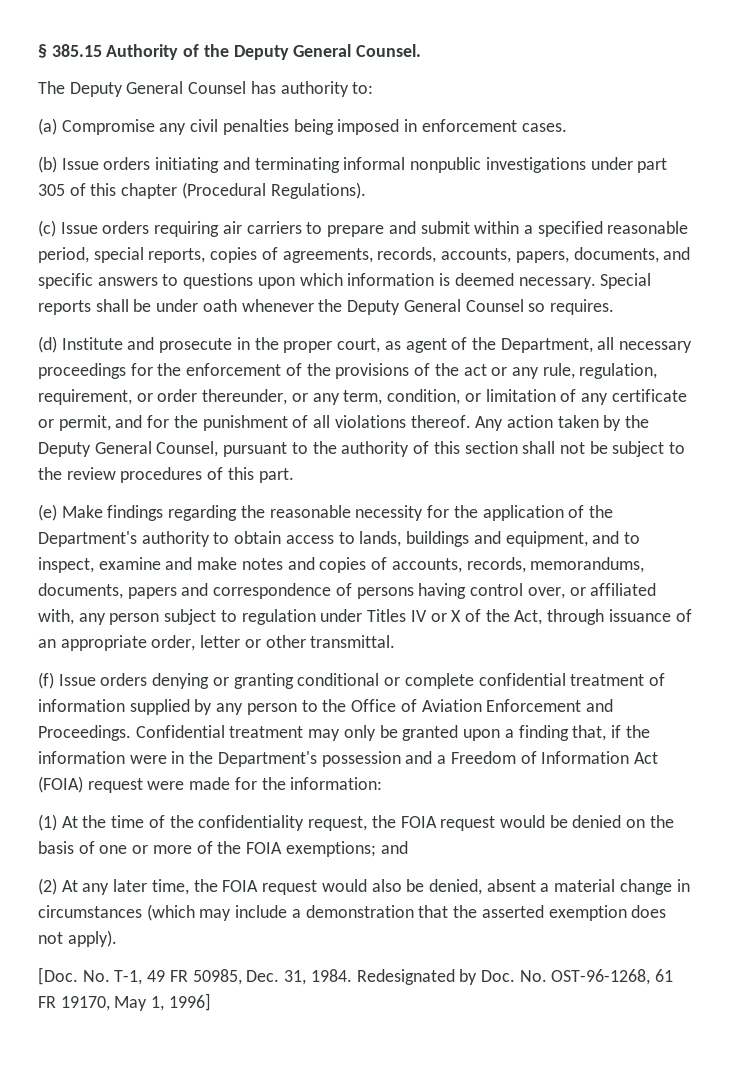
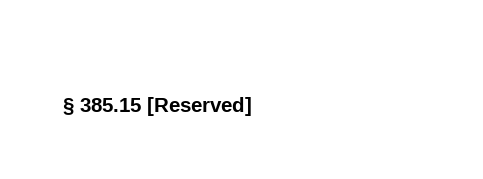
[106,44,422,60] [38,81,374,97] [38,118,567,135] [38,156,668,173] [38,182,366,199] [38,220,689,237] [38,247,691,263] [38,273,652,289] [38,299,614,315] [38,336,693,353] [38,363,658,379] [38,389,687,405] [38,415,650,431] [38,441,686,457] [38,467,294,483] [38,504,613,521] [38,531,640,547] [38,557,645,573] [38,583,657,599] [38,609,692,625] [38,635,396,651] [38,672,665,689] [38,699,613,715] [38,725,650,741] [38,751,658,767] [38,776,383,793] [38,814,674,831] [38,841,408,857] [38,878,690,895] [38,904,667,921] [38,930,117,947] [38,967,674,985] [38,993,211,1011] Authority of the Deputy General Counsel. // The Deputy General Counsel has authority to: // (a) Compromise any civil penalties being imposed in enforcement cases. // (b) Issue orders initiating and terminating informal nonpublic investigations under part 305 of this chapter (Procedural Regulations). // (c) Issue orders requiring air carriers to prepare and submit within a specified reasonable period, special reports, copies of agreements, records, accounts, papers, documents, and specific answers to questions upon which information is deemed necessary. Special reports shall be under oath whenever the Deputy General Counsel so requires. // (d) Institute and prosecute in the proper court, as agent of the Department, all necessary proceedings for the enforcement of the provisions of the act or any rule, regulation, requirement, or order thereunder, or any term, condition, or limitation of any certificate or permit, and for the punishment of all violations thereof. Any action taken by the Deputy General Counsel, pursuant to the authority of this section shall not be subject to the review procedures of this part. // (e) Make findings regarding the reasonable necessity for the application of the Department's authority to obtain access to lands, buildings and equipment, and to inspect, examine and make notes and copies of accounts, records, memorandums, documents, papers and correspondence of persons having control over, or affiliated with, any person subject to regulation under Titles IV or X of the Act, through issuance of an appropriate order, letter or other transmittal. // (f) Issue orders denying or granting conditional or complete confidential treatment of information supplied by any person to the Office of Aviation Enforcement and Proceedings. Confidential treatment may only be granted upon a finding that, if the information were in the Department's possession and a Freedom of Information Act (FOIA) request were made for the information: // (1) At the time of the confidentiality request, the FOIA request would be denied on the basis of one or more of the FOIA exemptions; and // (2) At any later time, the FOIA request would also be denied, absent a material change in circumstances (which may include a demonstration that the asserted exemption does not apply). // [Doc. No. T-1, 49 FR 50985, Dec. 31, 1984. Redesignated by Doc. No. OST-96-1268, 61 FR 19170, May 1, 1996] -> [147,97,252,116] [Reserved]

